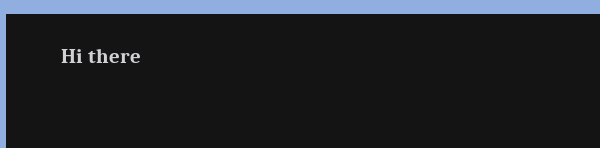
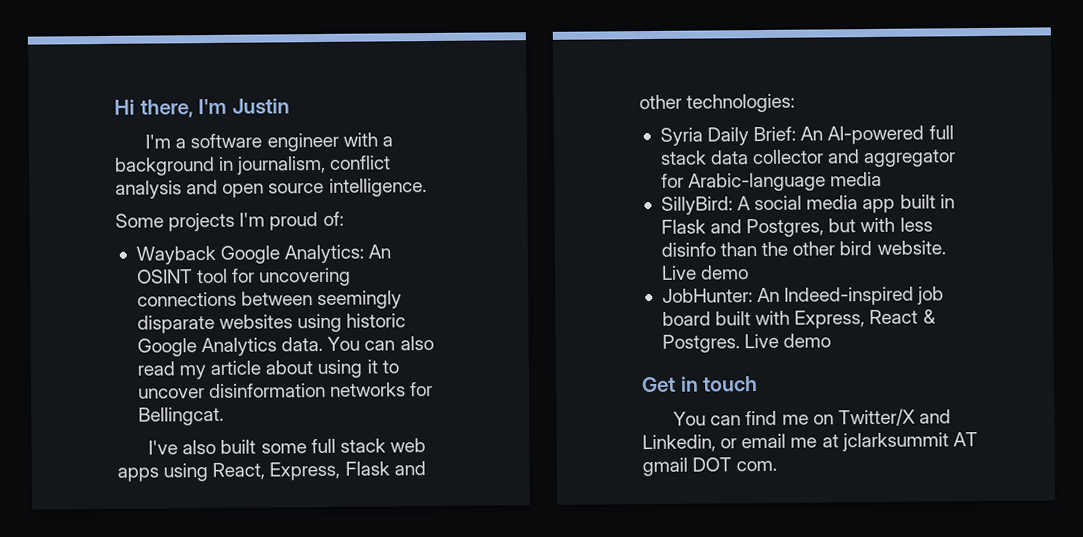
[87,48,141,63] there -> [139,98,290,118] [145,132,393,152] [114,155,392,176] [115,178,427,199] [115,211,344,232] [135,244,392,265] [135,267,352,287] [136,290,403,310] [136,313,407,334] [136,335,434,357] [136,359,399,380] [137,381,434,399] [137,406,224,426] [148,438,427,455] [117,461,426,482] [639,93,796,113] [659,125,954,146] [659,149,957,168] [660,171,883,192] [660,194,955,215] [660,217,933,238] [660,240,946,257] [660,265,750,280] [661,286,945,306] [661,309,936,329] [661,333,832,353] [641,376,759,393] [673,408,952,427] [642,432,978,453] [642,457,778,477] there, I'm Justin // I'm a software engineer with a background in journalism, conflict analysis and open source intelligence. // Some projects I'm proud of: // Wayback Google Analytics: An OSINT tool for uncovering connections between seemingly disparate websites using historic Google Analytics data. You can also read my article about using it to uncover disinformation networks for Bellingcat. // I've also built some full stack web apps using React, Express, Flask and other technologies: // Syria Daily Brief: An AI-powered full stack data collector and aggregator for Arabic-language media // SillyBird: A social media app built in Flask and Postgres, but with less disinfo than the other bird website. Live demo // JobHunter: An Indeed-inspired job board built with Express, React & Postgres. Live demo // Get in touch // You can find me on Twitter/X and Linkedin, or email me at jclarksummit AT gmail DOT com.

